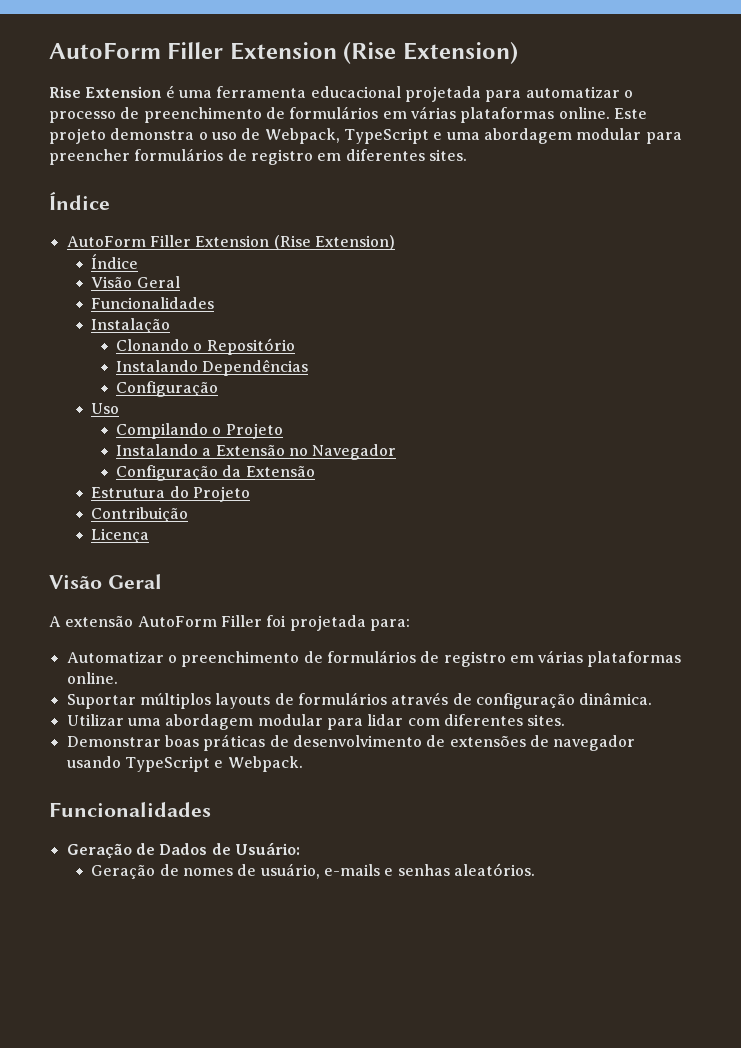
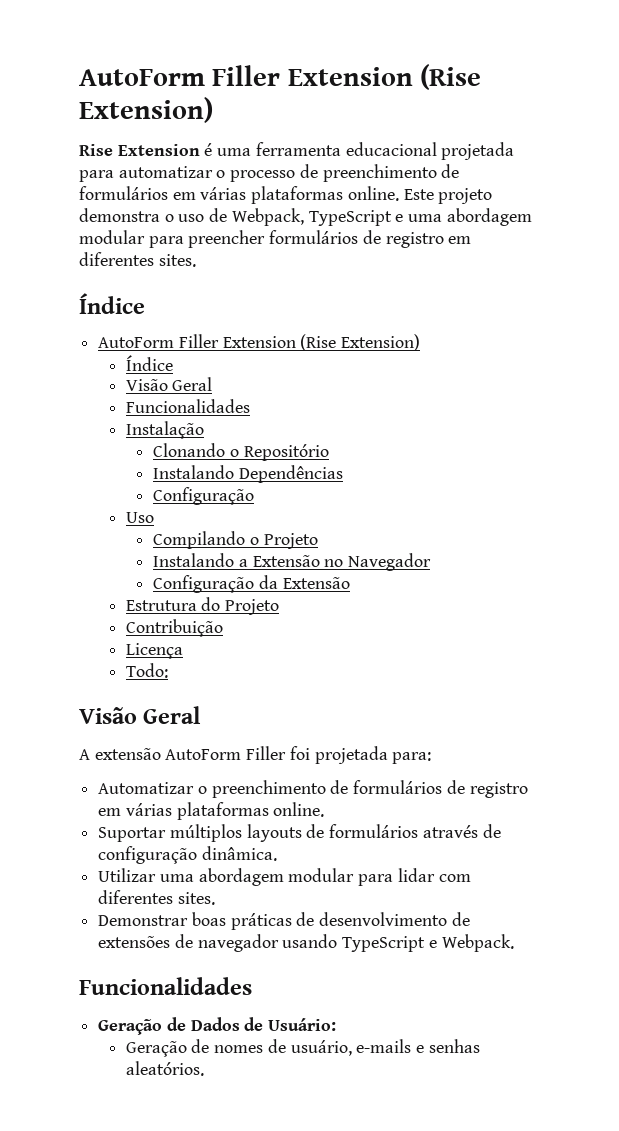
(150, 535) none -> [125,663,168,678] // Todo:

